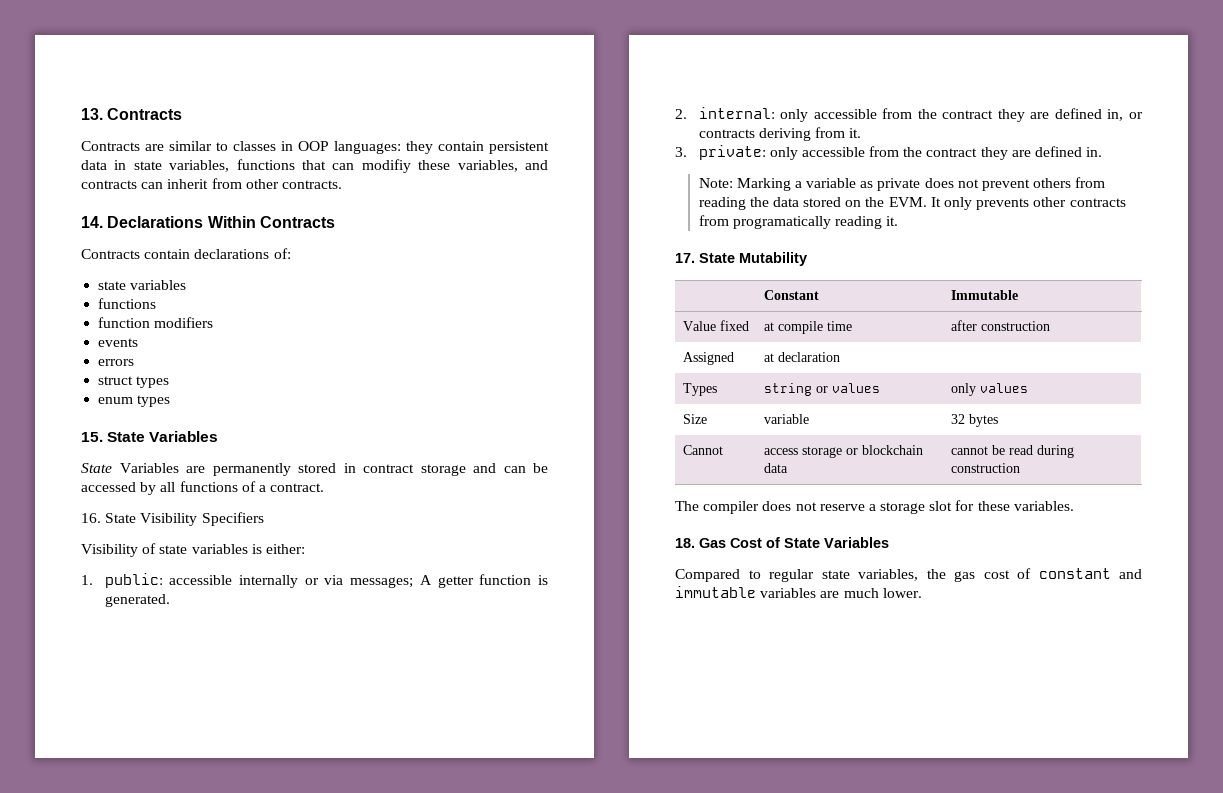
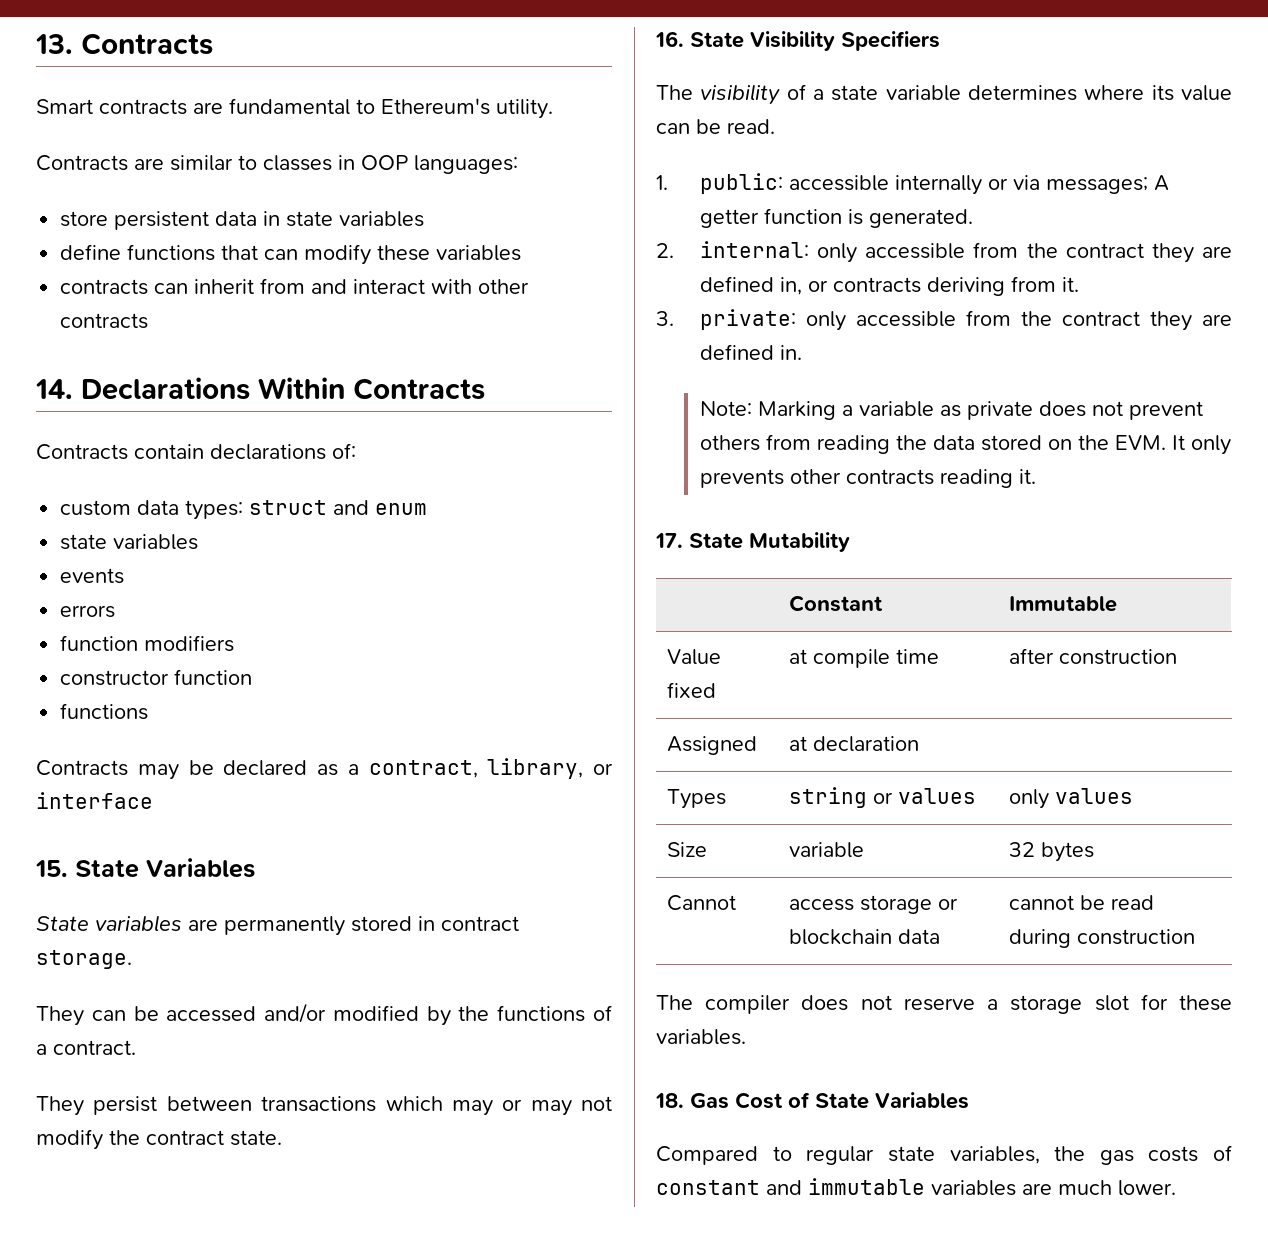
(183, 114) none -> [36,98,553,119] // Smart contracts are fundamental to Ethereum's utility.
[406,141,484,154] they contain -> [60,211,109,227] // store
[169,160,230,172] variables, -> [339,211,425,227] [60,244,122,260] variables // define
[361,159,548,173] [81,178,342,189] modifiy these variables, and contracts can inherit from other contracts. -> [304,244,522,265] [60,278,530,295] [60,313,149,329] modify these variables // contracts can inherit from and interact with other contracts
[98,280,187,290] [98,298,157,309] [98,317,214,328] // state variables // functions // function modifiers -> [60,500,428,520] [60,534,199,550] // custom data types: struct and enum // state variables
[98,376,170,388] [98,395,171,407] struct types // enum types -> [60,635,235,652] [60,669,253,686] [60,703,149,720] [36,758,613,780] [36,792,153,809] function modifiers // constructor function // functions // Contracts may be declared as a contract, library, or interface
[119,463,179,473] Variables -> [95,915,182,932] variables
[420,463,496,476] storage and -> [36,950,132,969] [36,1006,84,1026] storage. // They
[140,482,176,495] by all -> [264,1003,490,1026] and/or modified by the
[81,512,264,526] [81,543,305,557] 16. State Visibility Specifiers // Visibility of state variables is either: -> [36,1096,612,1116] [36,1129,282,1150] [655,31,940,51] [656,84,1232,105] [656,119,775,134] They persist between transactions which may or may not modify the contract state. // 16. State Visibility Specifiers // The visibility of a state variable determines where its value can be read.
[698,215,831,229] from programatically -> (934, 477) none
[983,570,1010,579] cost -> [1148,1146,1199,1162] costs

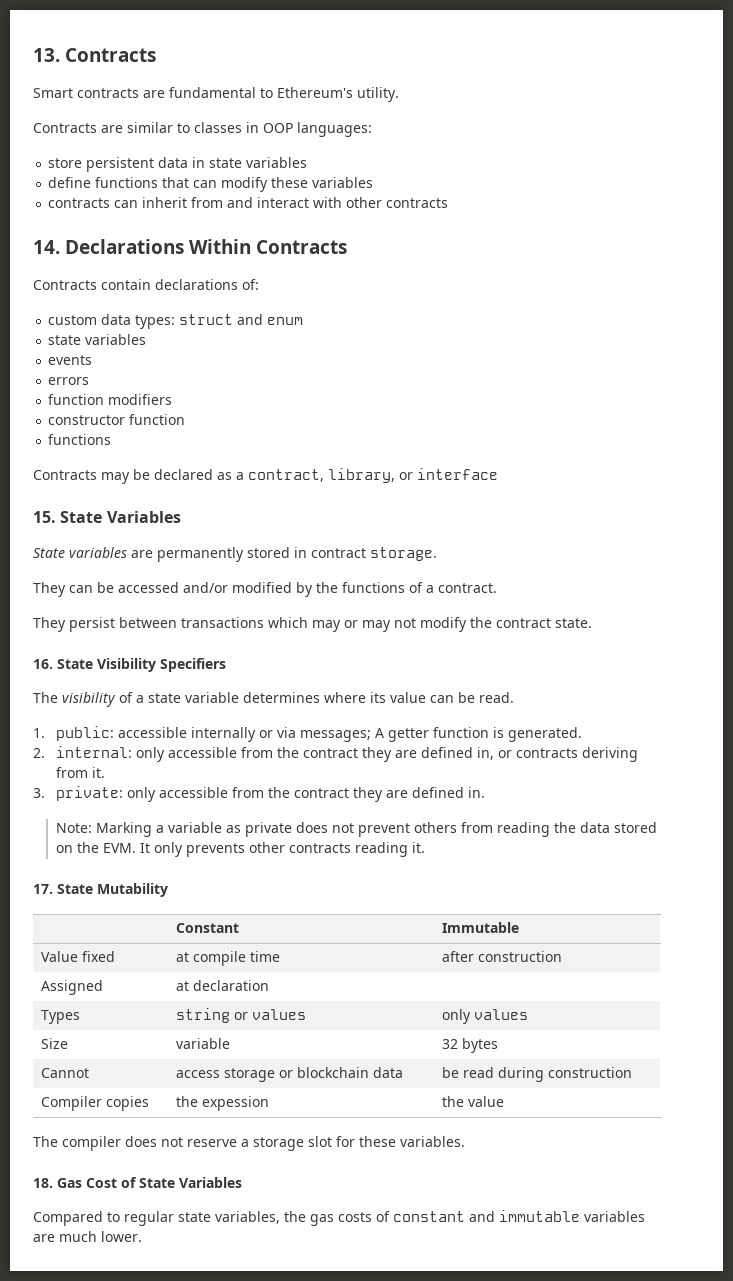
[1009,895,1075,910] cannot -> (404, 1072) none
(1196, 937) none -> [41,1096,150,1111] [176,1096,270,1111] [442,1096,505,1107] // Compiler copies | the expession | the value

